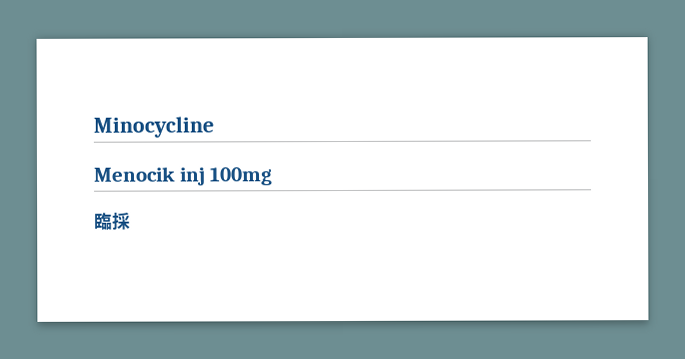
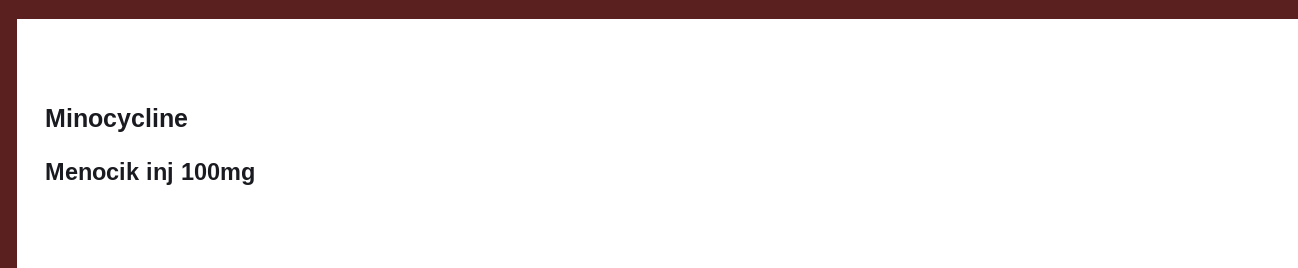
[94,212,131,230] // 臨採 -> (255, 174) none

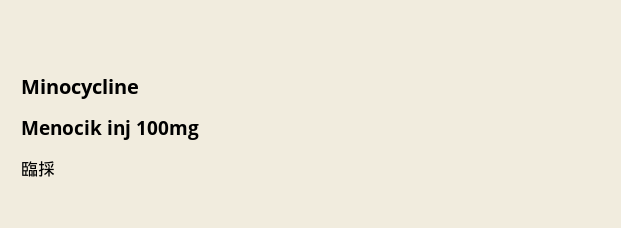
(255, 174) none -> [21,161,55,177] // 臨採

